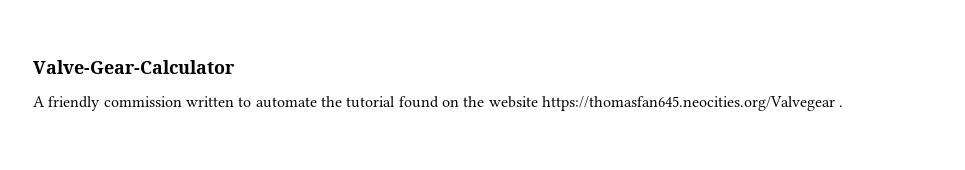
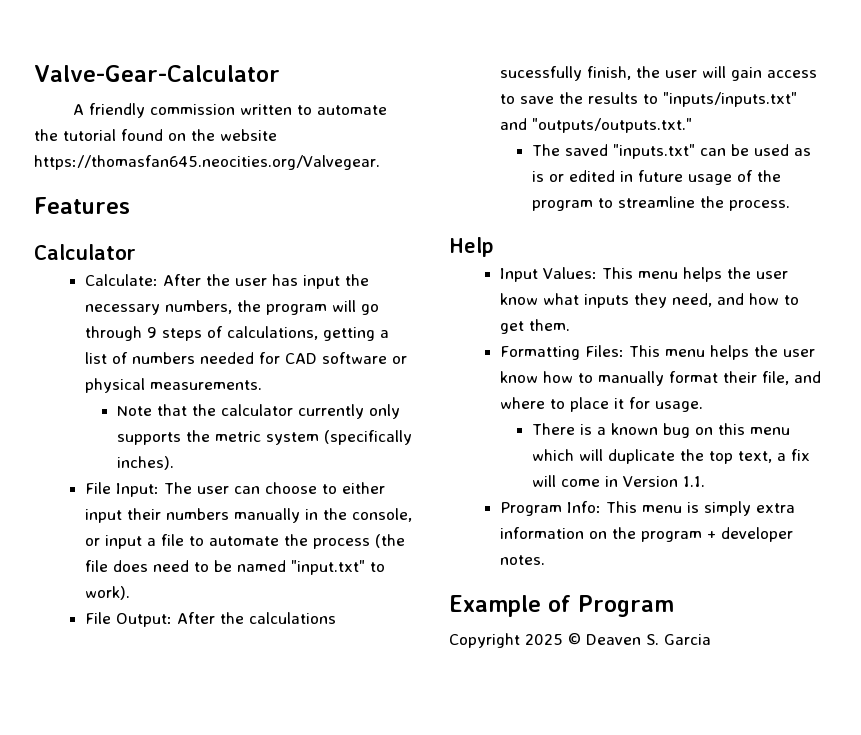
[541,96,844,111] https://thomasfan645.neocities.org/Valvegear . -> [34,155,380,170] [34,197,130,214] [34,244,136,260] [84,274,369,289] [84,300,379,315] [84,326,389,341] [84,352,407,364] [84,378,262,393] [116,404,400,419] [116,430,412,445] [116,456,174,470] [84,482,385,497] [84,508,412,523] [84,534,405,549] [84,560,385,575] [84,586,130,600] [84,612,336,627] [499,66,817,81] [499,92,797,107] [499,118,692,133] [531,144,811,159] [531,170,781,185] [531,196,790,211] [449,237,494,257] [499,267,788,282] [499,293,799,308] [499,319,570,334] [499,345,815,360] [499,371,821,386] [499,397,703,412] [531,423,790,438] [531,449,810,464] [531,475,705,487] [499,501,795,516] [499,527,793,542] [499,555,545,565] [449,595,674,617] [449,633,711,648] https://thomasfan645.neocities.org/Valvegear. // Features // Calculator // Calculate: After the user has input the necessary numbers, the program will go through 9 steps of calculations, getting a list of numbers needed for CAD software or physical measurements. // Note that the calculator currently only supports the metric system (specifically inches). // File Input: The user can choose to either input their numbers manually in the console, or input a file to automate the process (the file does need to be named "input.txt" to work). // File Output: After the calculations sucessfully finish, the user will gain access to save the results to "inputs/inputs.txt" and "outputs/outputs.txt." // The saved "inputs.txt" can be used as is or edited in future usage of the program to streamline the process. // Help // Input Values: This menu helps the user know what inputs they need, and how to get them. // Formatting Files: This menu helps the user know how to manually format their file, and where to place it for usage. // There is a known bug on this menu which will duplicate the top text, a fix will come in Version 1.1. // Program Info: This menu is simply extra information on the program + developer notes. // Example of Program // Copyright 2025 © Deaven S. Garcia

